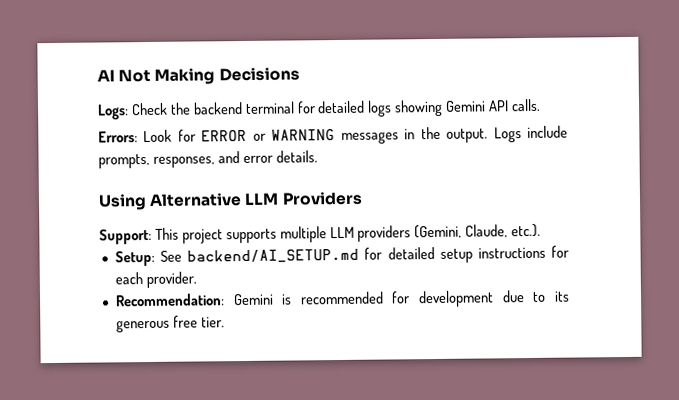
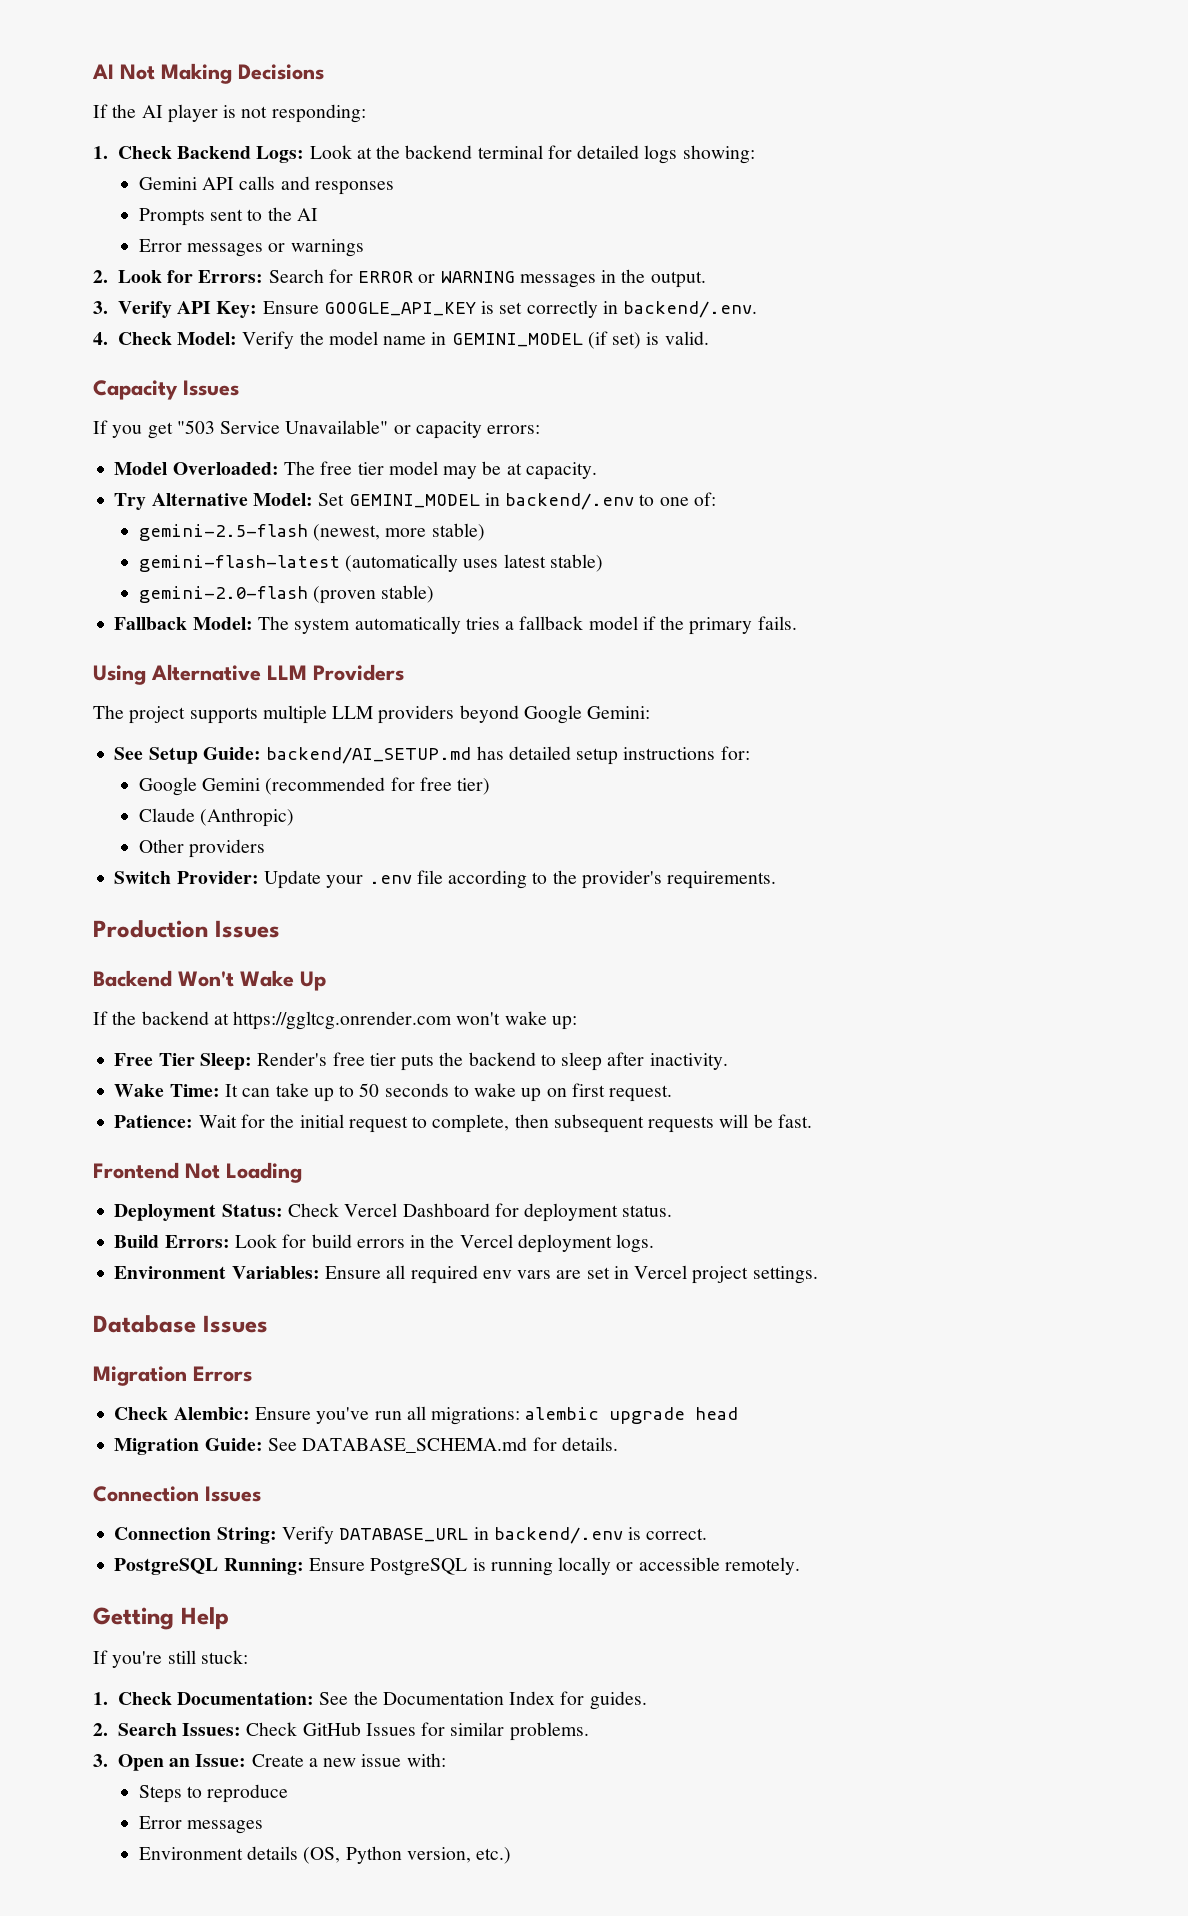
[97,102,168,120] Logs: Check -> [93,104,366,123] [93,145,372,163] If the AI player is not responding: // 1. Check Backend Logs: Look at
[394,99,444,117] showing -> [682,145,755,164] showing: //
[511,98,542,112] [98,129,173,143] calls. // Errors: Look -> [239,176,394,195] [138,207,318,226] [138,239,364,257] [93,269,324,283] calls and responses // Prompts sent to the AI // Error messages or warnings // 2. Look for Errors: Search
[493,125,568,143] [98,150,318,169] Logs include prompts, responses, and error details. -> [93,300,758,318] [93,331,709,349] [93,380,239,400] [93,420,541,439] [114,461,597,480] [114,492,716,510] [138,523,485,541] [138,554,603,572] [138,585,435,604] [114,616,797,635] // 3. Verify API Key: Ensure GOOGLE_API_KEY is set correctly in backend/.env. // 4. Check Model: Verify the model name in GEMINI_MODEL (if set) is valid. // Capacity Issues // If you get "503 Service Unavailable" or capacity errors: // Model Overloaded: The free tier model may be at capacity. // Try Alternative Model: Set GEMINI_MODEL in backend/.env to one of: // gemini-2.5-flash (newest, more stable) // gemini-flash-latest (automatically uses latest stable) // gemini-2.0-flash (proven stable) // Fallback Model: The system automatically tries a fallback model if the primary fails.
[99,227,179,245] Support: This -> [93,705,124,719] The
[414,223,542,239] [114,245,569,267] [114,271,197,289] [114,290,571,308] [115,315,225,333] (Gemini, Claude, etc.). // Setup: See backend/AI_SETUP.md for detailed setup instructions for each provider. // Recommendation: Gemini is recommended for development due to its generous free tier. -> [459,705,651,724] [114,746,750,765] [138,777,491,796] [138,808,294,827] [138,839,265,858] [114,870,777,889] [93,920,280,938] [93,970,326,991] [93,1011,577,1030] [114,1052,728,1071] [114,1083,673,1102] [114,1114,812,1133] [93,1162,302,1183] [114,1203,673,1222] [114,1234,655,1253] [114,1265,818,1284] [93,1315,268,1333] [93,1366,252,1386] [114,1406,739,1425] [114,1437,618,1455] [93,1486,261,1502] [114,1526,708,1544] [114,1557,800,1576] [93,1607,229,1630] [93,1650,248,1668] [93,1691,647,1710] [93,1722,589,1741] [93,1753,446,1771] [138,1784,289,1803] [138,1816,263,1834] [138,1846,512,1864] beyond Google Gemini: // See Setup Guide: backend/AI_SETUP.md has detailed setup instructions for: // Google Gemini (recommended for free tier) // Claude (Anthropic) // Other providers // Switch Provider: Update your .env file according to the provider's requirements. // Production Issues // Backend Won't Wake Up // If the backend at https://ggltcg.onrender.com won't wake up: // Free Tier Sleep: Render's free tier puts the backend to sleep after inactivity. // Wake Time: It can take up to 50 seconds to wake up on first request. // Patience: Wait for the initial request to complete, then subsequent requests will be fast. // Frontend Not Loading // Deployment Status: Check Vercel Dashboard for deployment status. // Build Errors: Look for build errors in the Vercel deployment logs. // Environment Variables: Ensure all required env vars are set in Vercel project settings. // Database Issues // Migration Errors // Check Alembic: Ensure you've run all migrations: alembic upgrade head // Migration Guide: See DATABASE_SCHEMA.md for details. // Connection Issues // Connection String: Verify DATABASE_URL in backend/.env is correct. // PostgreSQL Running: Ensure PostgreSQL is running locally or accessible remotely. // Getting Help // If you're still stuck: // 1. Check Documentation: See the Documentation Index for guides. // 2. Search Issues: Check GitHub Issues for similar problems. // 3. Open an Issue: Create a new issue with: // Steps to reproduce // Error messages // Environment details (OS, Python version, etc.)

